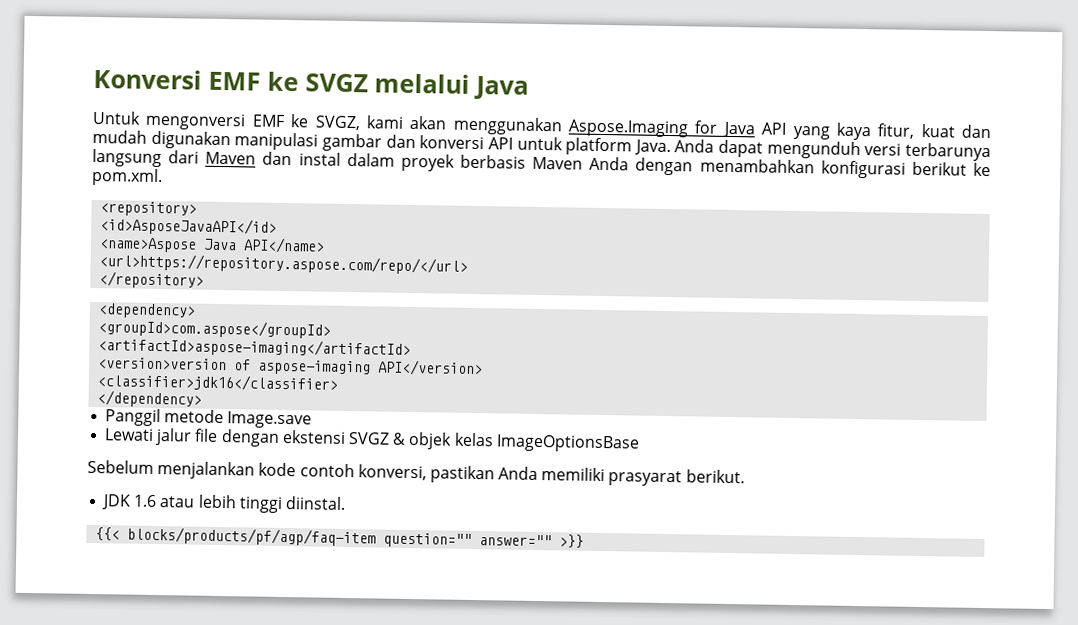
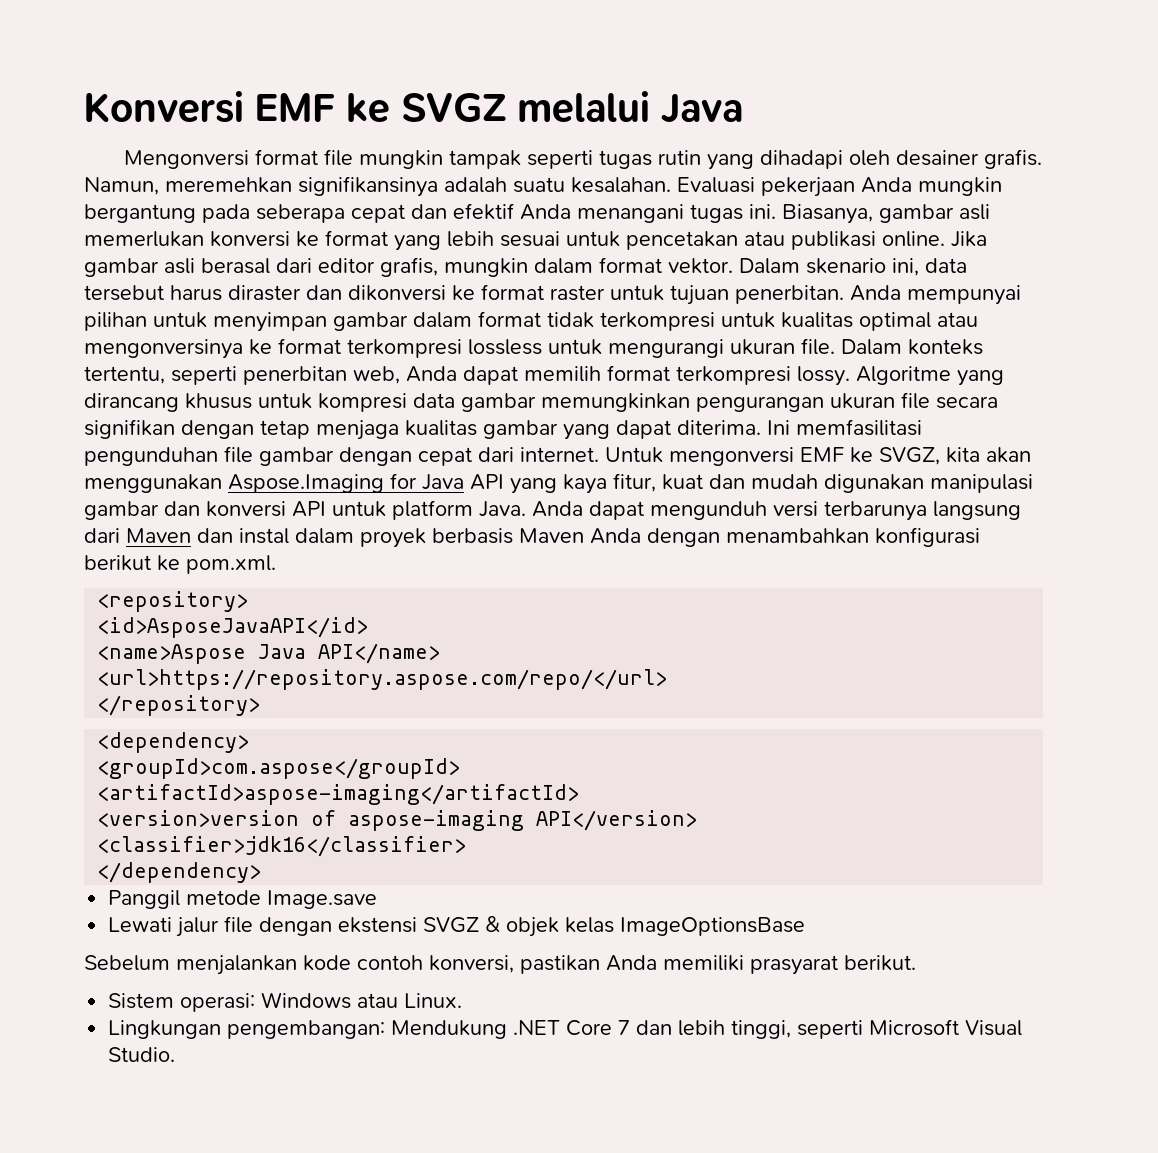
(529, 87) none -> [124,149,1043,170] [84,176,1002,197] [84,203,990,224] [84,230,987,251] [84,257,967,277] [84,284,1021,305] [84,311,978,332] [84,338,983,359] [84,365,1004,386] [84,392,998,412] [84,419,922,440] [84,446,599,466] Mengonversi format file mungkin tampak seperti tugas rutin yang dihadapi oleh desainer grafis. Namun, meremehkan signifikansinya adalah suatu kesalahan. Evaluasi pekerjaan Anda mungkin bergantung pada seberapa cepat dan efektif Anda menangani tugas ini. Biasanya, gambar asli memerlukan konversi ke format yang lebih sesuai untuk pencetakan atau publikasi online. Jika gambar asli berasal dari editor grafis, mungkin dalam format vektor. Dalam skenario ini, data tersebut harus diraster dan dikonversi ke format raster untuk tujuan penerbitan. Anda mempunyai pilihan untuk menyimpan gambar dalam format tidak terkompresi untuk kualitas optimal atau mengonversinya ke format terkompresi lossless untuk mengurangi ukuran file. Dalam konteks tertentu, seperti penerbitan web, Anda dapat memilih format terkompresi lossy. Algoritme yang dirancang khusus untuk kompresi data gambar memungkinkan pengurangan ukuran file secara signifikan dengan tetap menjaga kualitas gambar yang dapat diterima. Ini memfasilitasi pengunduhan file gambar dengan cepat dari internet.
[365,115,404,129] kami -> [946,447,980,463] kita
[101,494,346,513] [95,526,585,548] JDK 1.6 atau lebih tinggi diinstal. // {{< blocks/products/pf/agp/faq-item question="" answer="" >}} -> [108,992,463,1012] [108,1019,1023,1039] [108,1047,176,1062] Sistem operasi: Windows atau Linux. // Lingkungan pengembangan: Mendukung .NET Core 7 dan lebih tinggi, seperti Microsoft Visual Studio.

